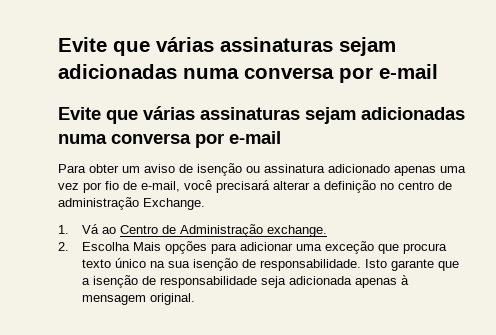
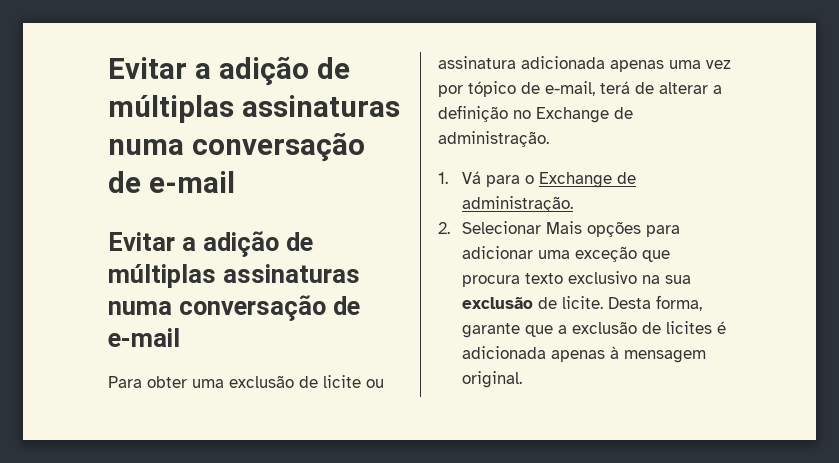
[58,37,396,56] [58,64,438,83] [58,106,465,124] [58,133,224,148] Evite que várias assinaturas sejam adicionadas numa conversa por e-mail // Evite que várias assinaturas sejam adicionadas numa conversa por -> [108,56,350,86] [108,95,400,123] [108,132,365,162] [108,171,235,193] [108,231,313,257] [108,264,360,288] [108,295,360,321] Evitar a adição de múltiplas assinaturas numa conversação de e-mail // Evitar a adição de múltiplas assinaturas numa conversação de
[122,163,242,176] um aviso de isenção -> [192,375,361,388] uma exclusão de licite
[328,164,390,173] adicionado -> [521,56,605,69] adicionada
[105,181,119,190] fio -> [468,81,516,97] tópico
[184,180,270,193] você precisará -> [600,81,654,94] terá de
[398,181,452,190] [58,197,205,210] [58,224,328,237] centro de administração Exchange. // 1. Vá ao Centro de Administração exchange. -> [536,107,633,123] [438,131,549,147] [438,171,637,188] [462,196,574,212] Exchange de administração. // 1. Vá para o Exchange de administração.
[82,242,131,251] Escolha -> [462,221,542,234] Selecionar
[115,258,147,268] único -> [568,271,638,284] exclusivo
[193,258,460,271] [82,275,287,288] isenção de responsabilidade. Isto garante que a isenção de responsabilidade seja -> [462,295,703,311] [462,321,727,338] exclusão de licite. Desta forma, garante que a exclusão de licites é

